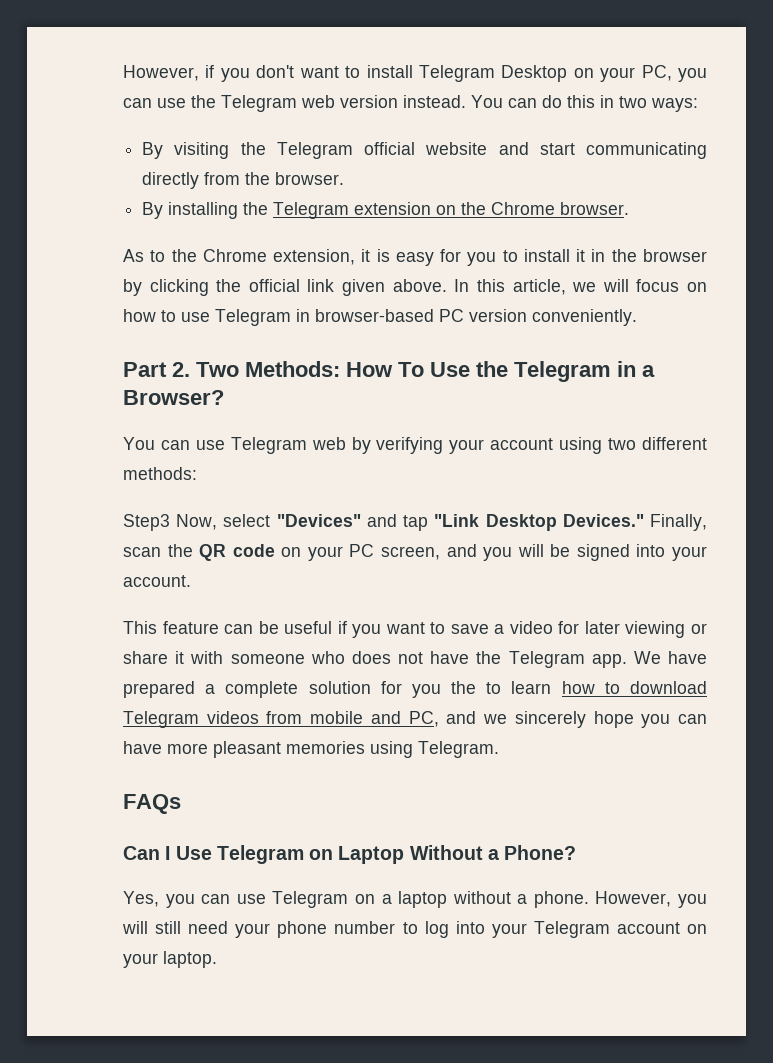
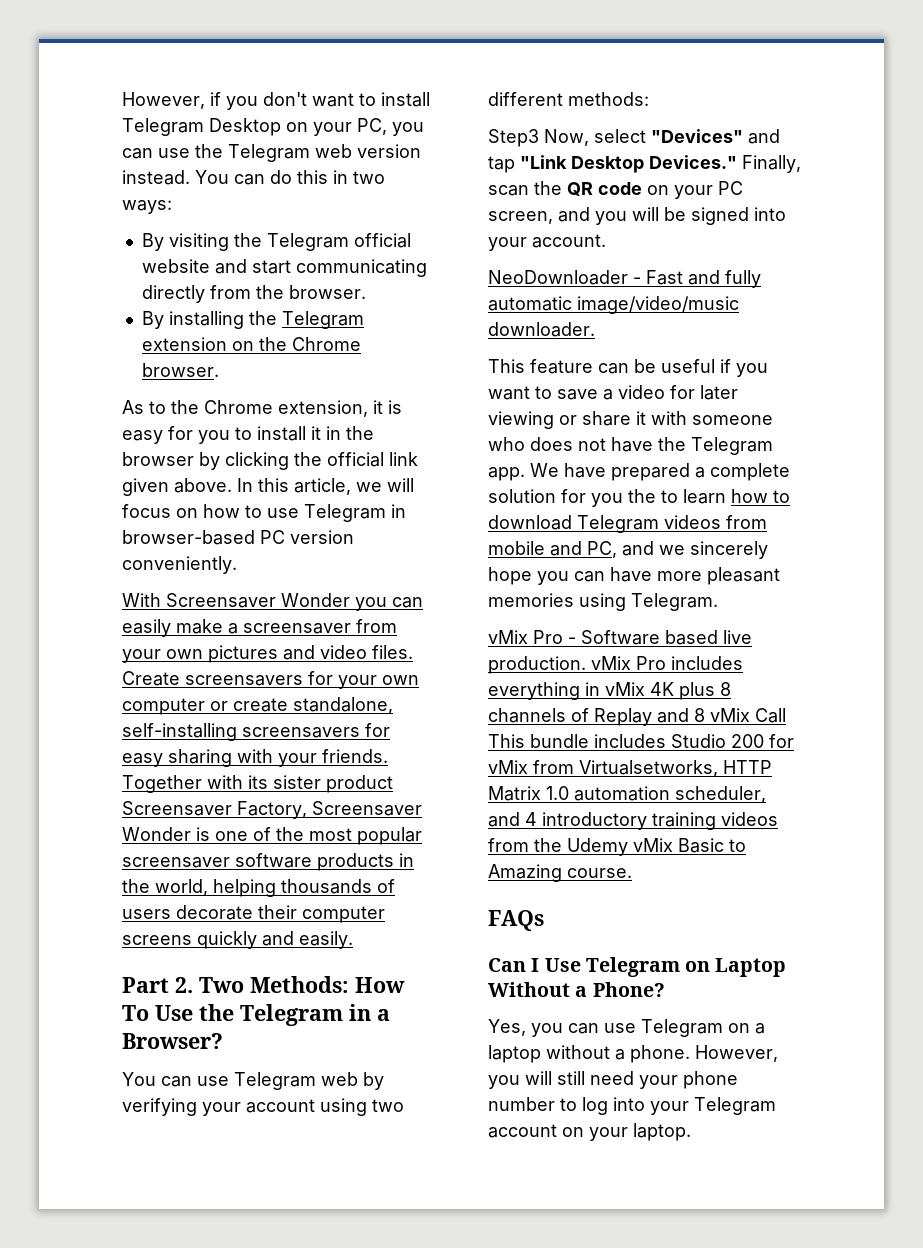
(637, 317) none -> [122,593,423,611] [122,619,397,637] [122,645,413,663] [122,671,419,689] [122,697,393,715] [122,723,390,741] [122,749,388,767] [122,775,393,793] [122,801,422,819] [122,827,422,845] [122,853,414,871] [122,879,395,897] [122,905,385,923] [122,931,353,949] // With Screensaver Wonder you can easily make a screensaver from your own pictures and video files. Create screensavers for your own computer or create standalone, self-installing screensavers for easy sharing with your friends. Together with its sister product Screensaver Factory, Screensaver Wonder is one of the most popular screensaver software products in the world, helping thousands of users decorate their computer screens quickly and easily.
(191, 581) none -> [488,270,761,288] [488,296,739,314] [488,322,595,337] // NeoDownloader - Fast and fully automatic image/video/music downloader.
(499, 749) none -> [488,630,752,645] [488,656,743,674] [488,682,731,700] [488,708,786,726] [488,734,794,748] [488,760,772,777] [488,786,766,803] [488,812,778,830] [488,838,746,856] [488,864,632,882] // vMix Pro - Software based live production. vMix Pro includes everything in vMix 4K plus 8 channels of Replay and 8 vMix Call This bundle includes Studio 200 for vMix from Virtualsetworks, HTTP Matrix 1.0 automation scheduler, and 4 introductory training videos from the Udemy vMix Basic to Amazing course.

